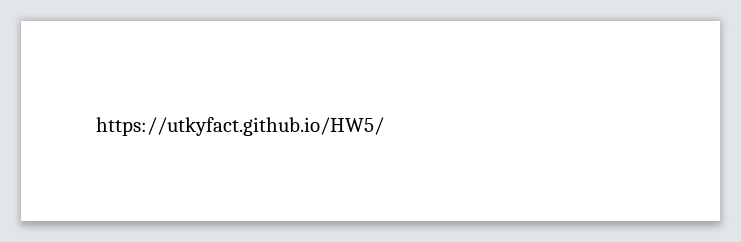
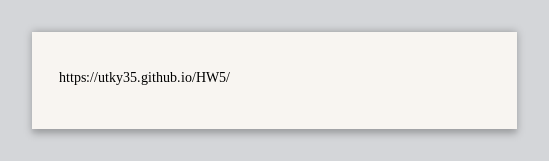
[96,117,384,136] https://utkyfact.github.io/HW5/ -> [59,72,230,85] https://utky35.github.io/HW5/

